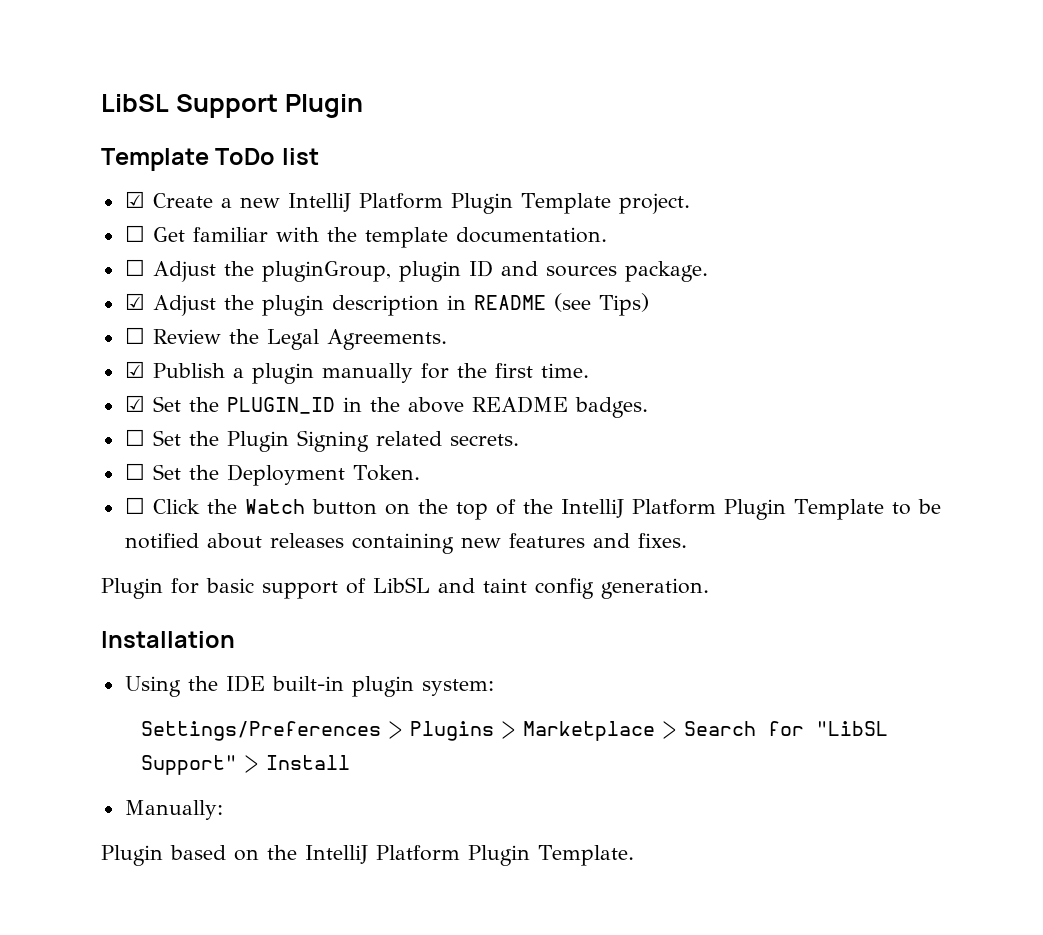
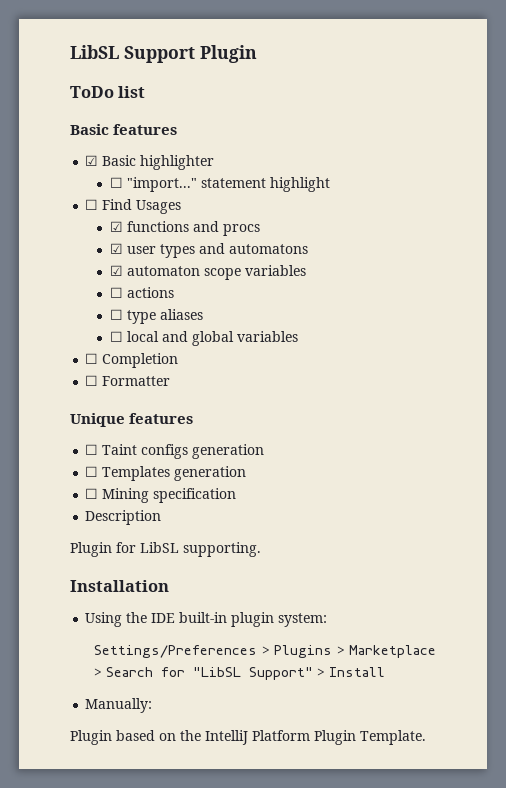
[101,148,209,171] Template -> (257, 54) none
[124,191,690,214] [124,225,607,248] [124,259,708,282] [124,293,649,316] [124,327,447,350] [124,361,589,384] [124,395,648,418] [124,429,519,452] [124,463,420,486] [124,497,941,520] [124,533,687,554] [101,577,709,599] // ☑ Create a new IntelliJ Platform Plugin Template project. // ☐ Get familiar with the template documentation. // ☐ Adjust the pluginGroup, plugin ID and sources package. // ☑ Adjust the plugin description in README (see Tips) // ☐ Review the Legal Agreements. // ☑ Publish a plugin manually for the first time. // ☑ Set the PLUGIN_ID in the above README badges. // ☐ Set the Plugin Signing related secrets. // ☐ Set the Deployment Token. // ☐ Click the Watch button on the top of the IntelliJ Platform Plugin Template to be notified about releases containing new features and fixes. // Plugin for basic support of LibSL and taint config generation. -> [70,124,178,135] [85,155,215,170] [109,177,330,192] [85,199,182,214] [109,221,260,236] [109,243,308,258] [109,265,306,280] [109,287,174,298] [109,309,203,324] [109,331,298,346] [85,353,179,368] [85,375,171,386] [70,413,194,427] [85,444,265,459] [85,466,247,481] [85,488,237,503] [85,510,162,525] [70,542,261,557] // Basic features // ☑ Basic highlighter // ☐ "import..." statement highlight // ☐ Find Usages // ☑ functions and procs // ☑ user types and automatons // ☑ automaton scope variables // ☐ actions // ☐ type aliases // ☐ local and global variables // ☐ Completion // ☐ Formatter // Unique features // ☐ Taint configs generation // ☐ Templates generation // ☐ Mining specification // Description // Plugin for LibSL supporting.

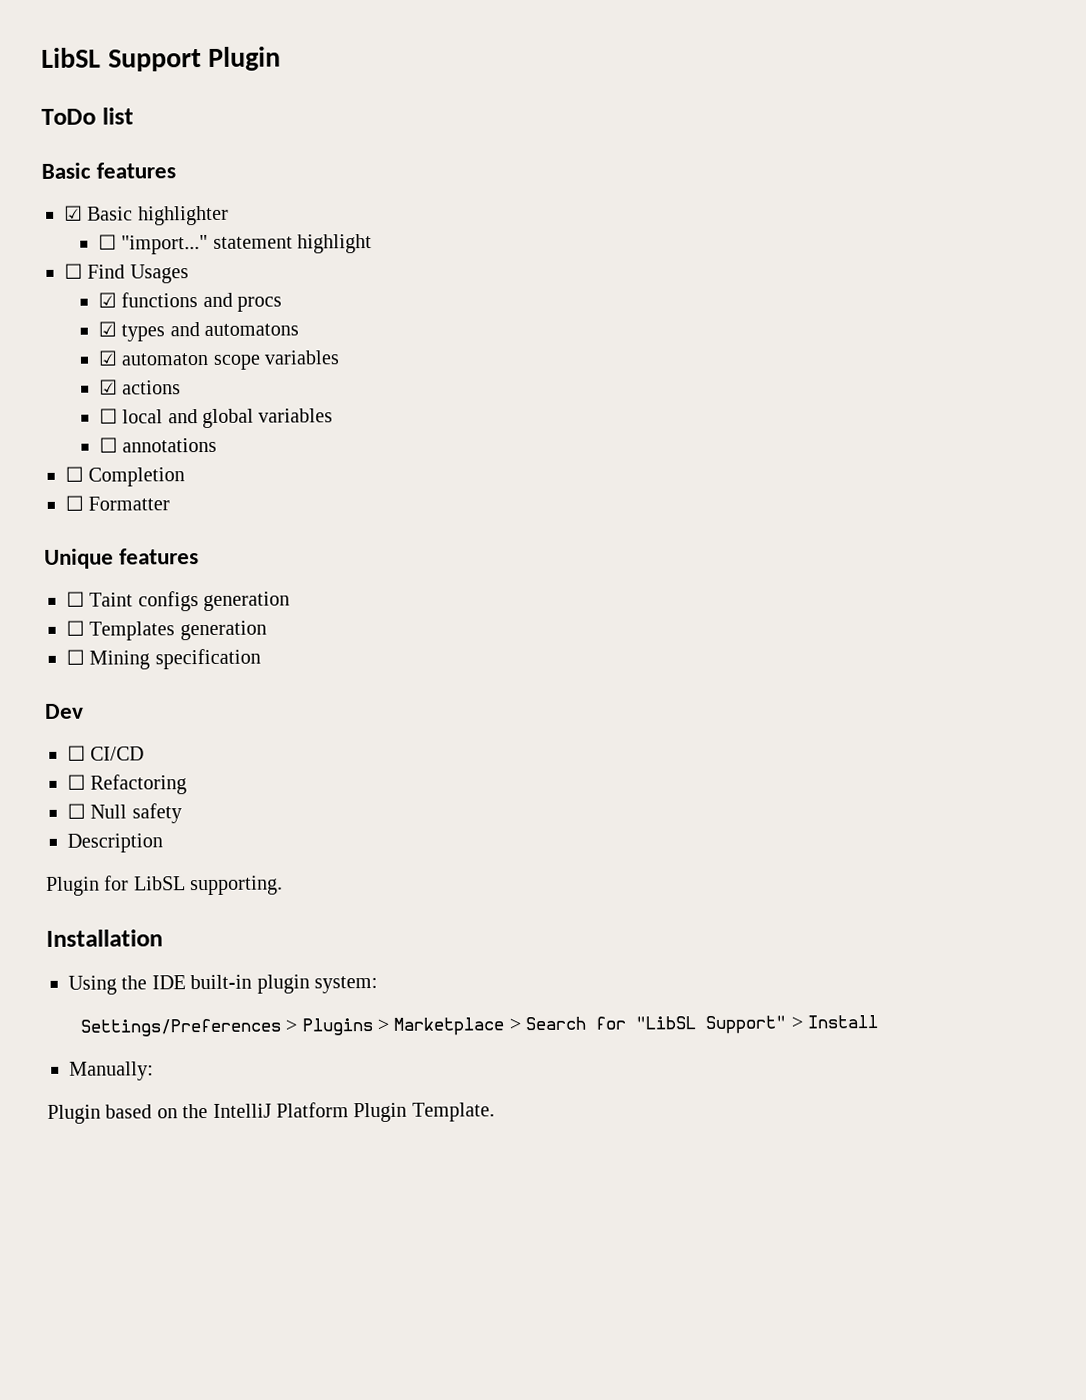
[126,246,156,254] user -> (117, 329) none
[109,287,123,298] ☐ -> [98,379,118,395] ☑
[109,309,203,324] // ☐ type aliases -> (182, 387) none
(298, 336) none -> [98,437,218,453] // ☐ annotations
(237, 495) none -> [45,703,84,719] [67,745,145,761] [67,774,188,795] [67,803,182,824] // Dev // ☐ CI/CD // ☐ Refactoring // ☐ Null safety

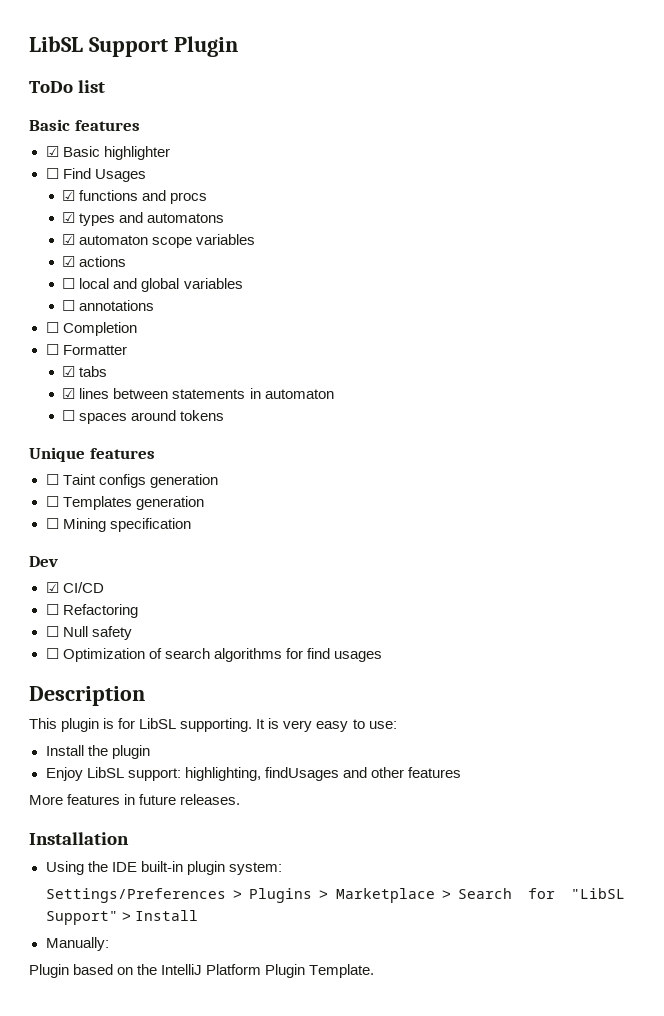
[97,234,373,255] // ☐ "import..." statement highlight -> (170, 153) none
(171, 503) none -> [62,366,108,377] [62,388,334,399] [62,410,225,424] // ☑ tabs // ☑ lines between statements in automaton // ☐ spaces around tokens
[67,745,86,761] ☐ -> [45,582,59,593] ☑
[67,833,163,853] [46,875,284,896] Description // Plugin for LibSL supporting. -> [45,648,382,662] [29,686,145,706] [29,718,397,732] [45,745,150,759] [45,767,461,781] [29,794,241,805] ☐ Optimization of search algorithms for find usages // Description // This plugin is for LibSL supporting. It is very easy to use: // Install the plugin // Enjoy LibSL support: highlighting, findUsages and other features // More features in future releases.

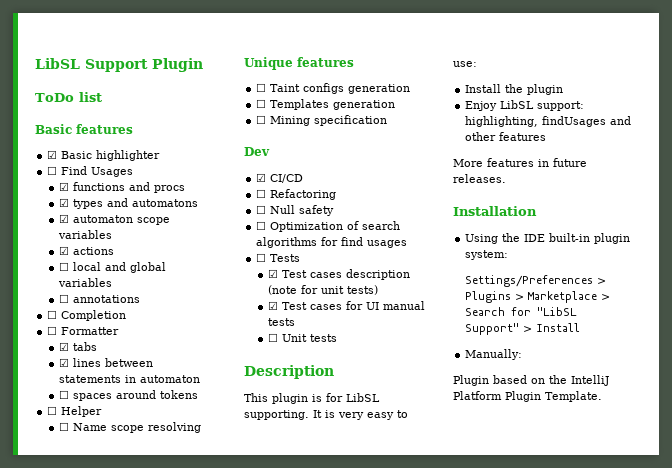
(225, 415) none -> [47,406,103,417] [59,422,202,433] // ☐ Helper // ☐ Name scope resolving
(382, 656) none -> [256,253,301,262] [268,269,411,280] [268,285,379,295] [268,301,426,310] [268,318,296,326] [268,333,338,342] // ☐ Tests // ☑ Test cases description (note for unit tests) // ☑ Test cases for UI manual tests // ☐ Unit tests

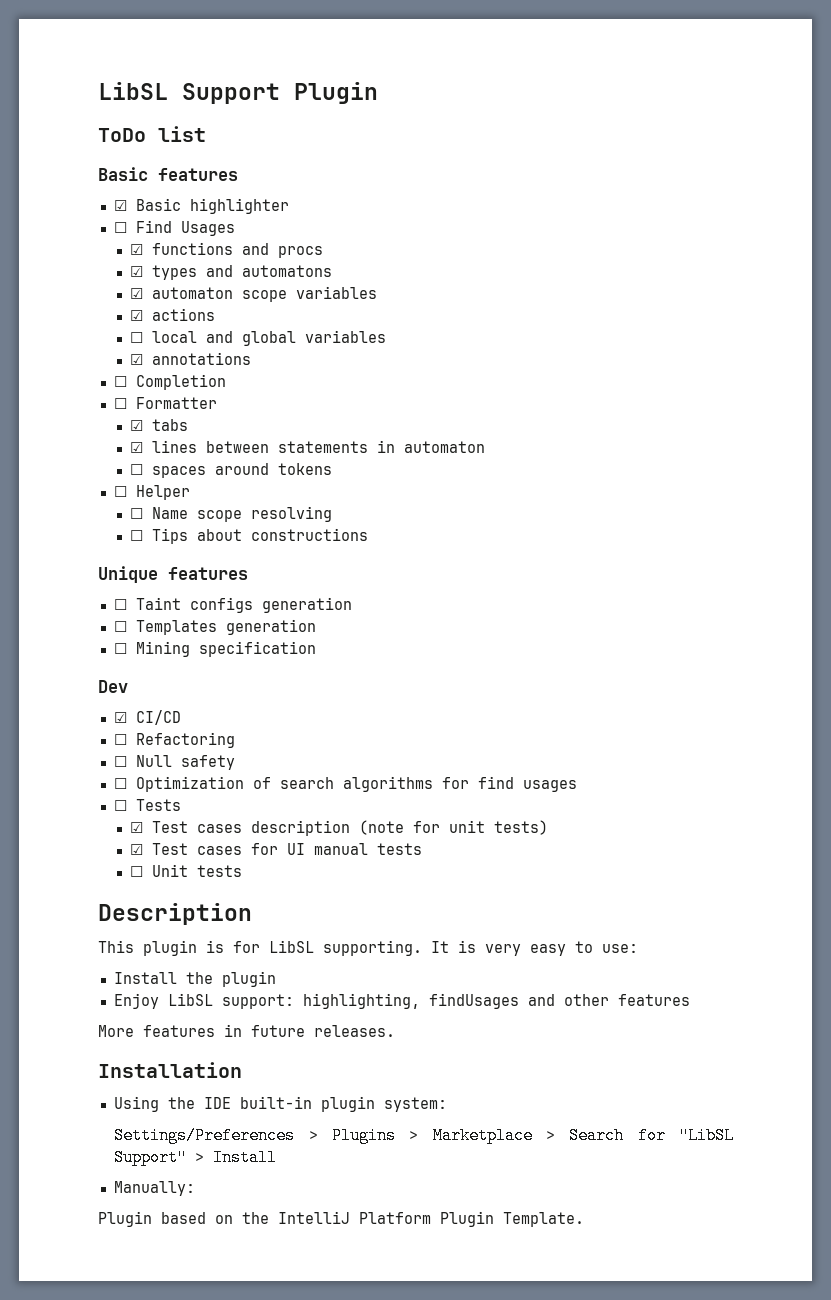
[59,294,70,303] ☐ -> [130,354,144,365] ☑
(202, 427) none -> [130,528,369,544] // ☐ Tips about constructions

